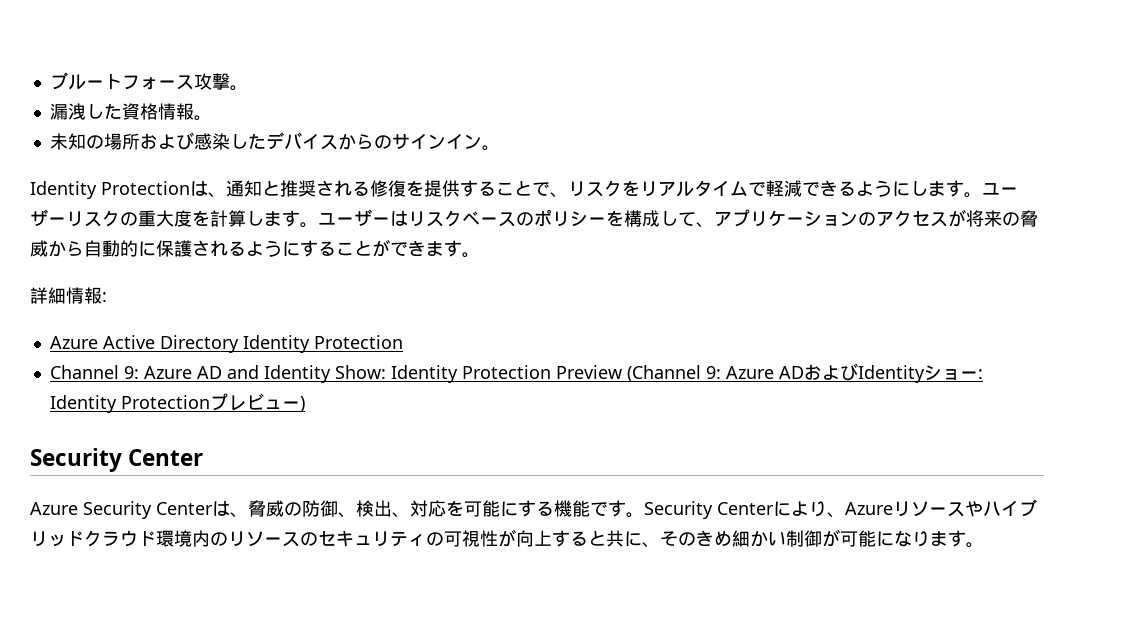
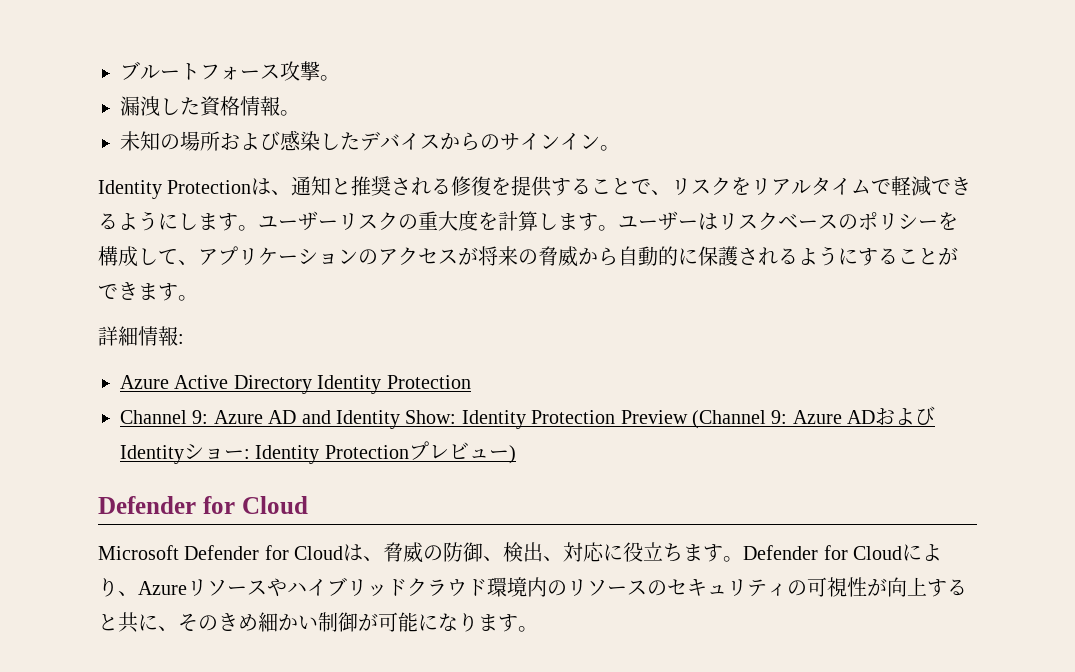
[30,448,204,472] [30,501,213,519] Security Center // Azure Security Center -> [98,496,308,514] [98,545,344,560] Defender for Cloud // Microsoft Defender for Cloud
[446,500,774,519] を可能にする機能です。Security Center -> [603,542,902,562] に役立ちます。Defender for Cloud

